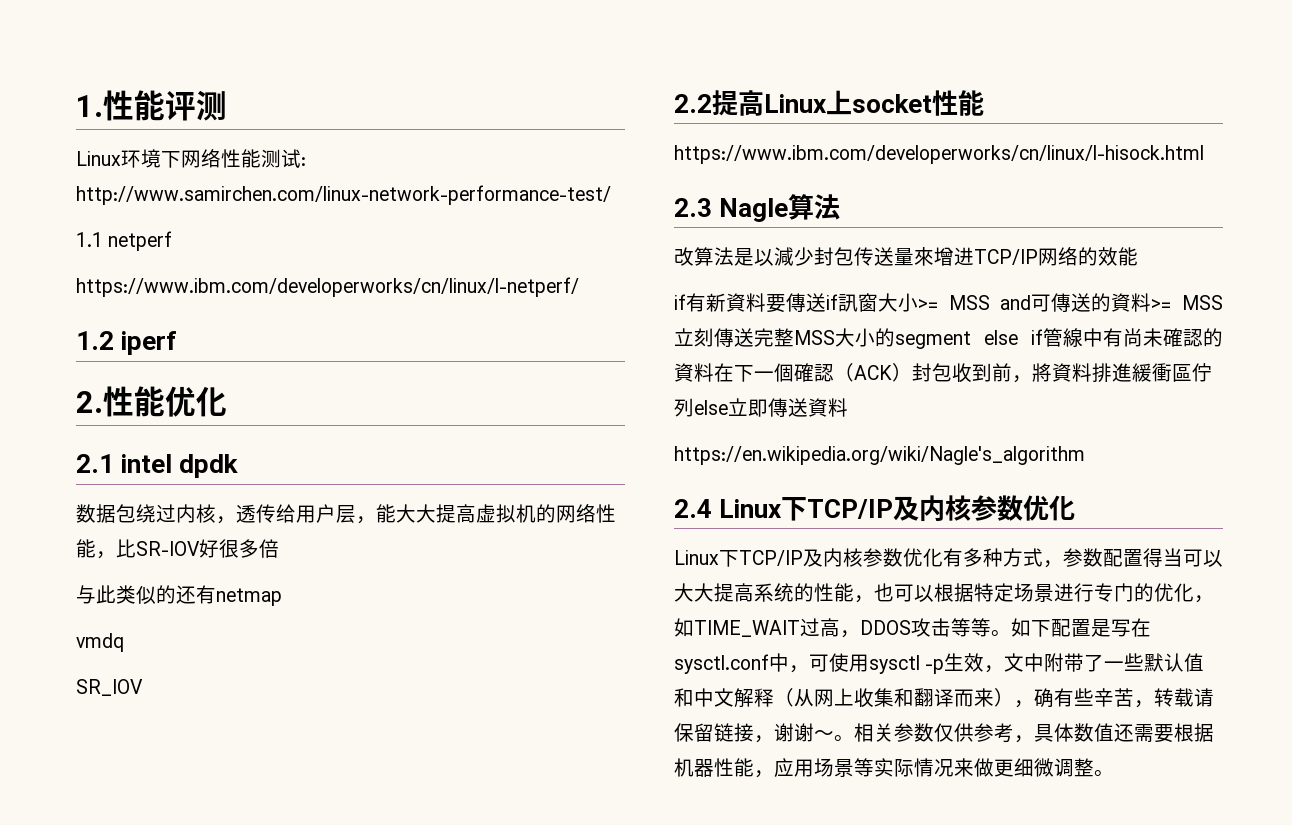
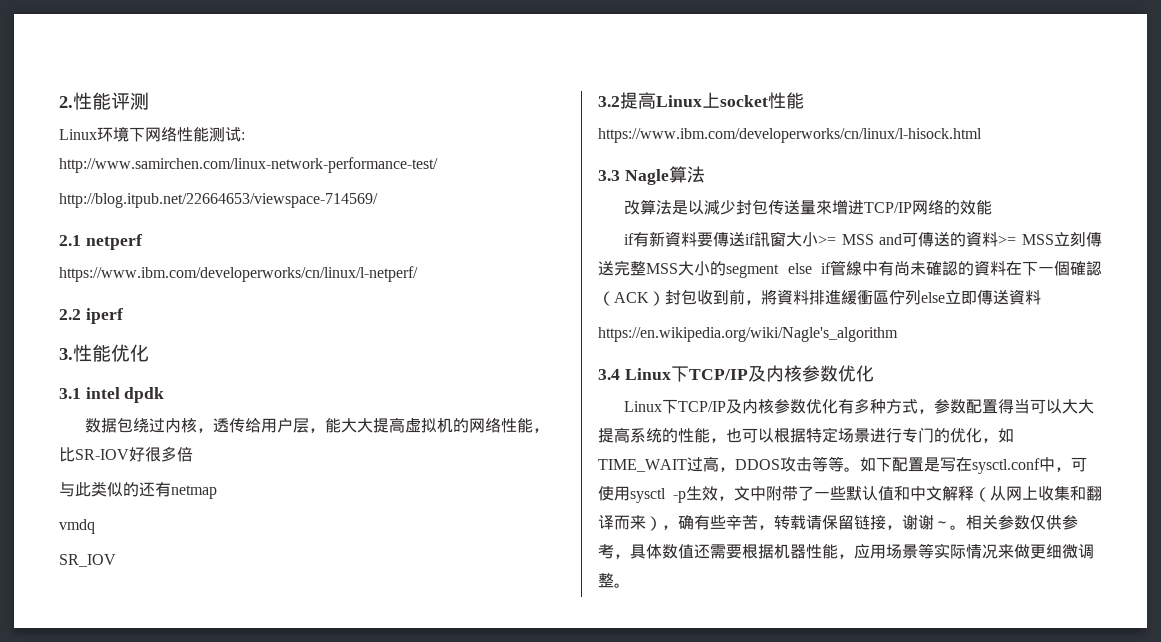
[76,95,103,117] 1. -> [59,96,73,108] 2.
[76,232,103,247] 1.1 -> [59,193,378,208] [59,235,81,246] http://blog.itpub.net/22664653/viewspace-714569/ // 2.1
[76,331,114,350] 1.2 -> [59,309,81,320] 2.2
[76,391,103,413] 2. -> [59,348,73,360] 3.
[76,454,114,473] 2.1 -> [59,388,81,399] 3.1
[674,94,712,113] 2.2 -> [598,96,620,107] 3.2
[674,198,712,217] 2.3 -> [598,170,620,181] 3.3
[674,499,712,518] 2.4 -> [598,369,620,380] 3.4

